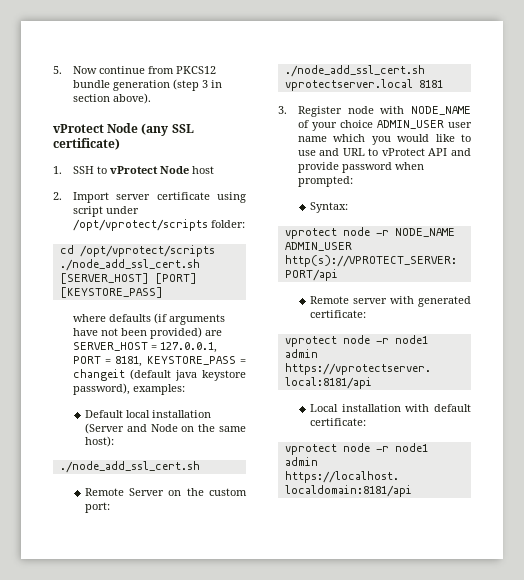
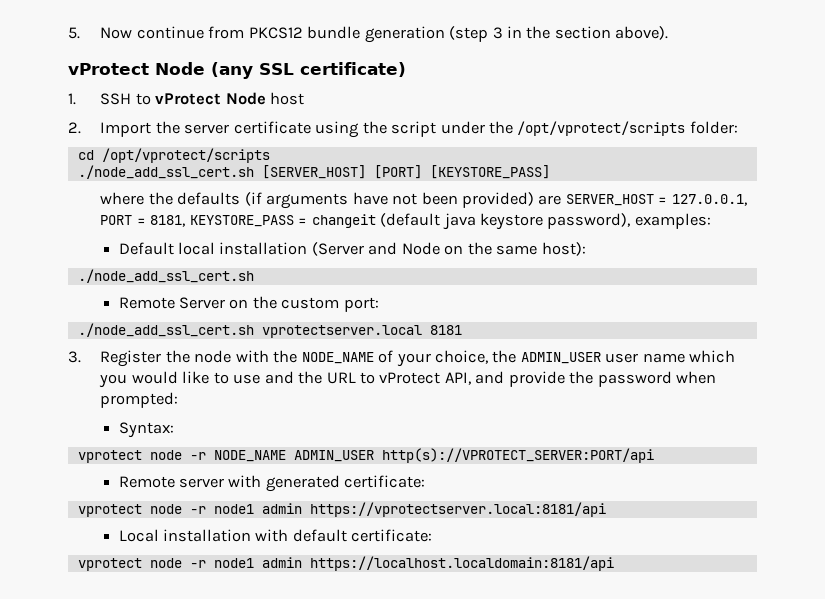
(222, 84) none -> [526,26,551,39] the
(109, 197) none -> [155,121,180,134] the
(246, 197) none -> [362,121,387,134] the
(139, 210) none -> [489,121,514,134] the
(106, 318) none -> [148,192,173,205] the
(342, 111) none -> [165,350,190,363] the
(405, 110) none -> [273,350,298,363] the
[339,120,373,128] choice -> [435,350,517,364] choice, the
(340, 152) none -> [298,371,323,384] the
[428,148,448,156] API -> [444,372,471,385] API,
(339, 167) none -> [569,371,594,384] the

